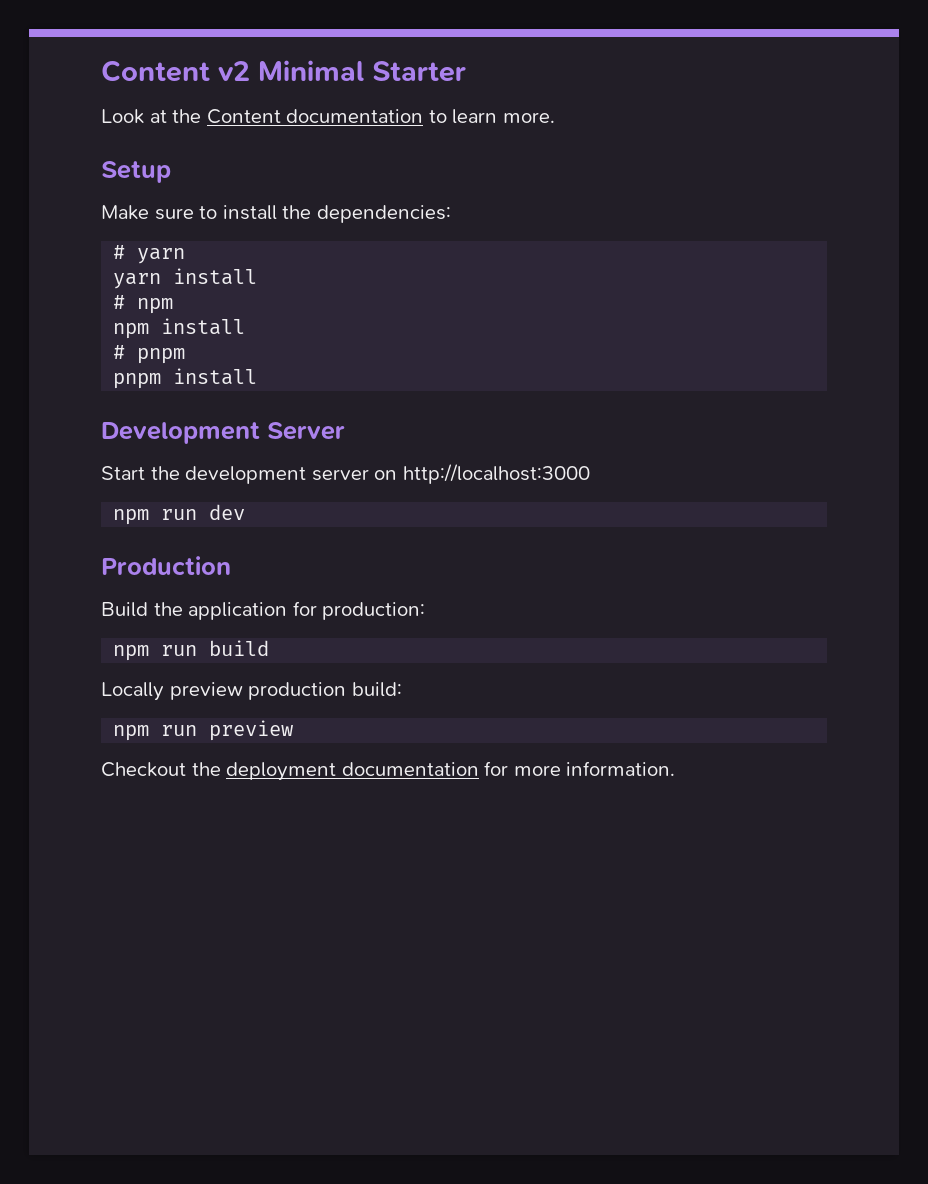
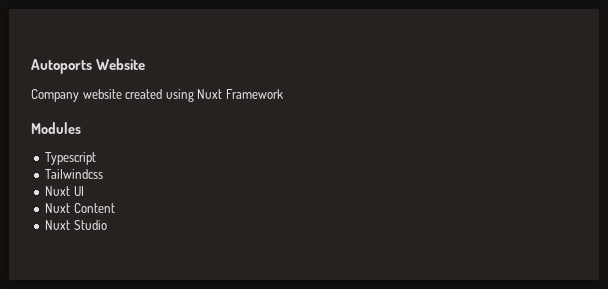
[101,60,466,82] [101,109,555,124] [101,161,171,183] [101,205,451,223] [113,245,186,264] [113,268,258,289] [113,295,174,314] [113,318,246,339] [113,345,186,364] [113,368,258,389] [101,422,345,444] [101,464,590,484] [113,504,246,525] [101,556,231,575] [101,601,426,620] [113,640,270,661] [101,682,402,701] [113,720,294,741] [101,761,676,781] Content v2 Minimal Starter // Look at the Content documentation to learn more. // Setup // Make sure to install the dependencies: // # yarn // yarn install // # npm // npm install // # pnpm // pnpm install // Development Server // Start the development server on http://localhost:3000 // npm run dev // Production // Build the application for production: // npm run build // Locally preview production build: // npm run preview // Checkout the deployment documentation for more information. -> [31,58,146,74] [31,89,283,102] [31,122,81,134] [45,152,97,165] [45,169,104,179] [45,186,84,196] [45,203,115,213] [45,220,107,230] Autoports Website // Company website created using Nuxt Framework // Modules // Typescript // Tailwindcss // Nuxt UI // Nuxt Content // Nuxt Studio

